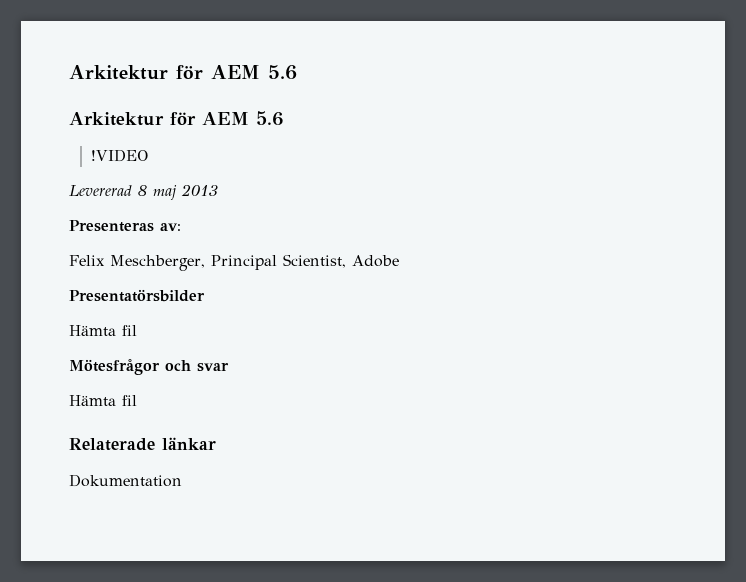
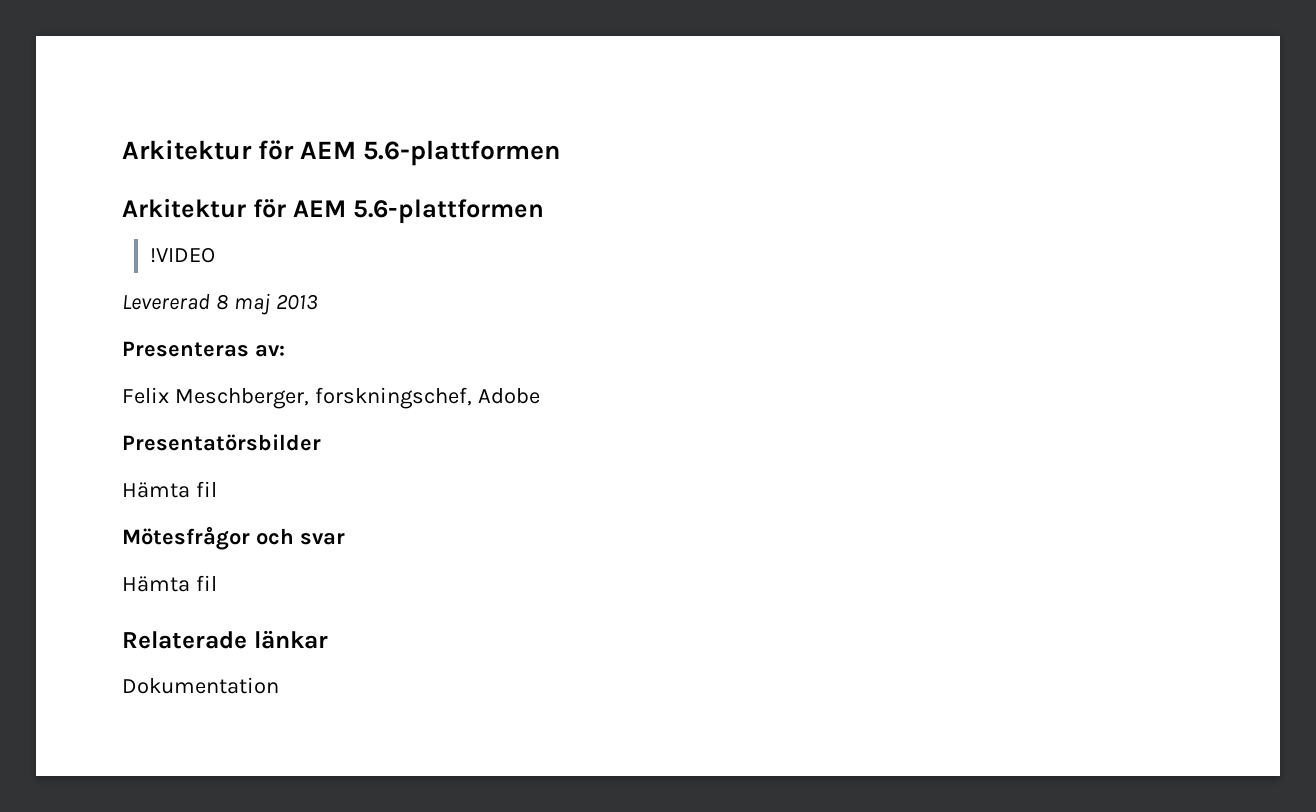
[69,65,297,80] [69,111,284,126] Arkitektur för AEM 5.6 // Arkitektur för AEM 5.6 -> [122,140,562,166] [122,198,544,224] Arkitektur för AEM 5.6-plattformen // Arkitektur för AEM 5.6-plattformen
[211,254,346,270] Principal Scientist, -> [314,387,472,409] forskningschef,

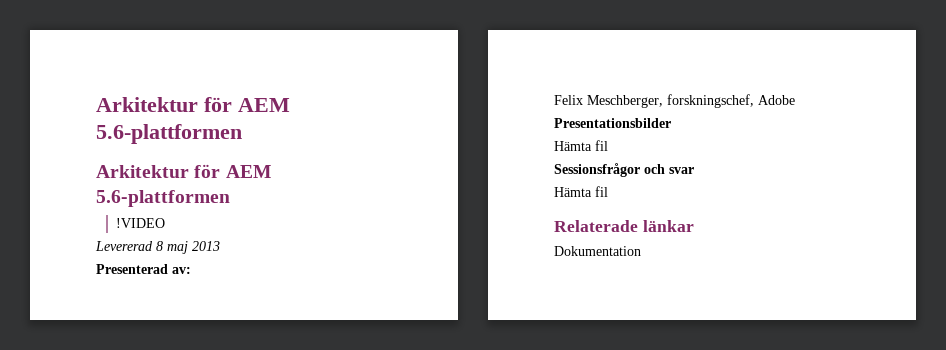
[122,341,249,357] Presenteras -> [96,264,168,274] Presenterad
[122,434,321,451] [122,481,217,498] [122,526,250,550] Presentatörsbilder // Hämta fil // Mötesfrågor -> [554,118,671,128] [554,140,608,151] [554,163,640,177] Presentationsbilder // Hämta fil // Sessionsfrågor

